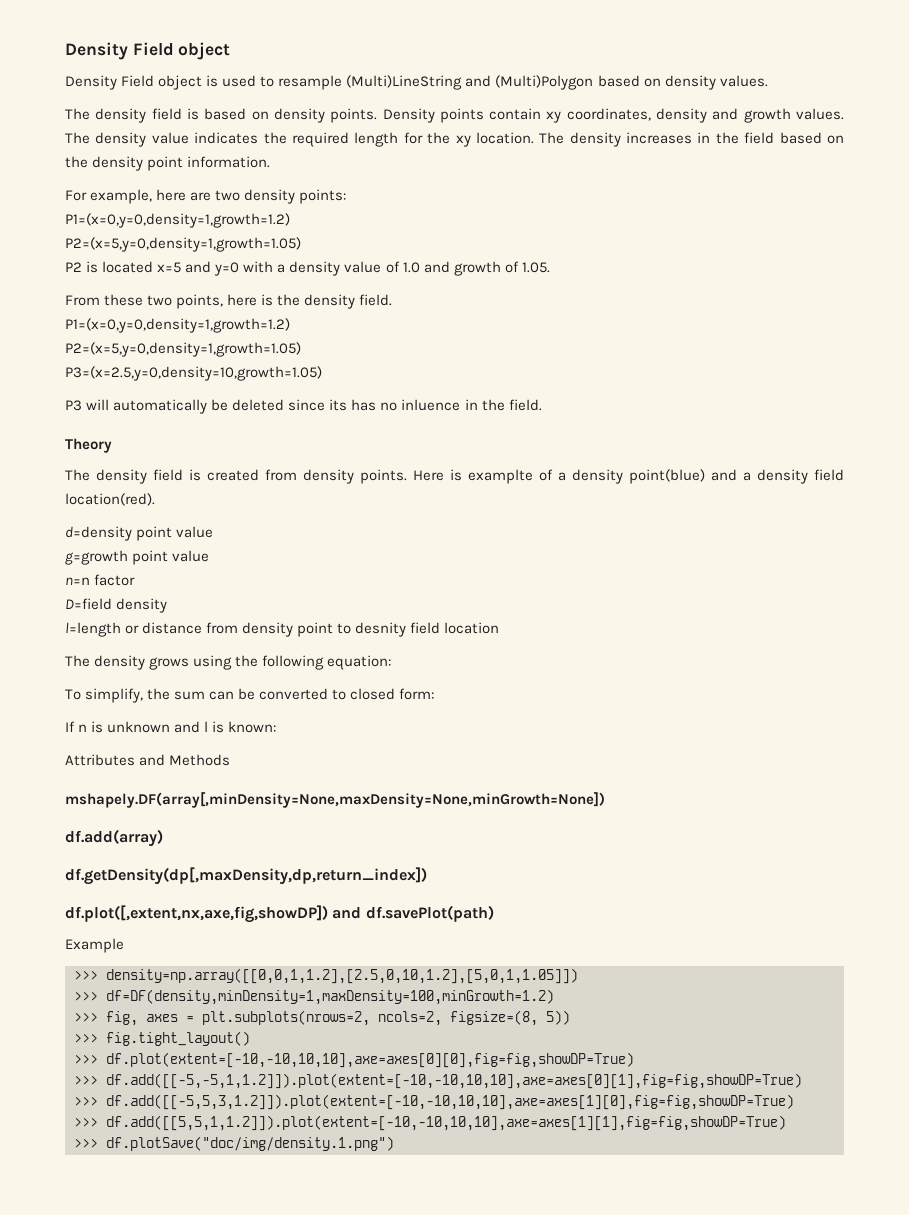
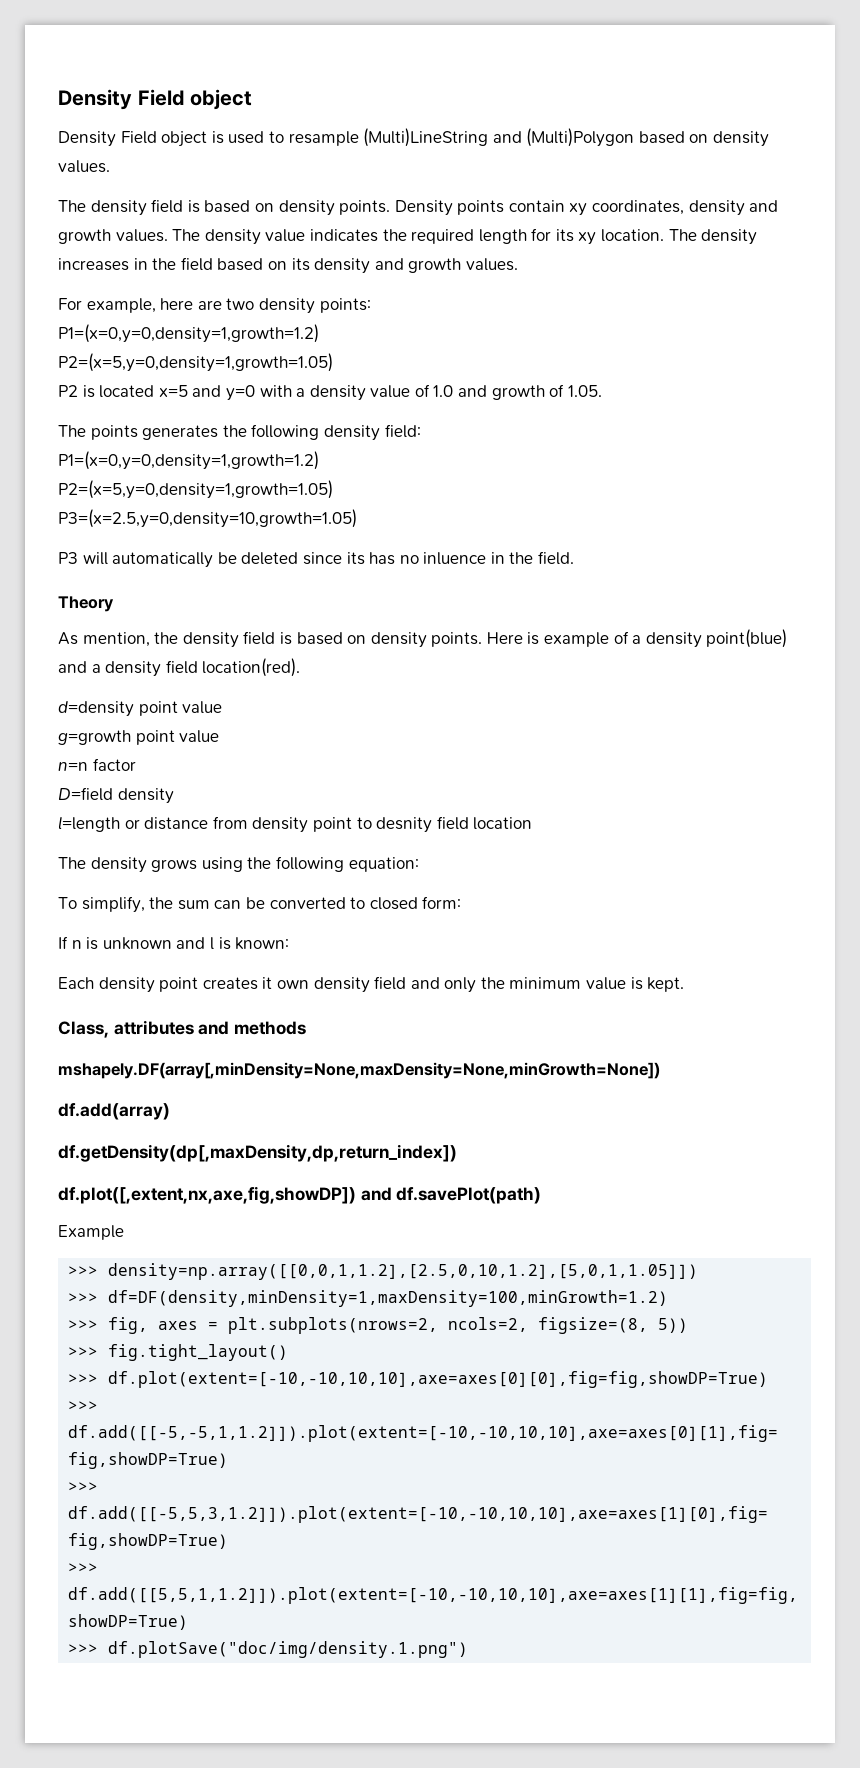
[427,132,451,144] the -> [555,229,574,242] its
[65,156,271,171] the density point information. -> [291,258,518,274] its density and growth values.
[65,294,393,309] From these two points, here is the density field. -> [58,424,421,441] The points generates the following density field:
[65,469,297,484] The density field is created from -> [58,631,367,648] As mention, the density field is based on
[468,469,533,484] examplte -> [544,632,610,647] example
[65,754,231,766] Attributes and Methods -> [58,976,685,993] [58,1020,307,1038] Each density point creates it own density field and only the minimum value is kept. // Class, attributes and methods

